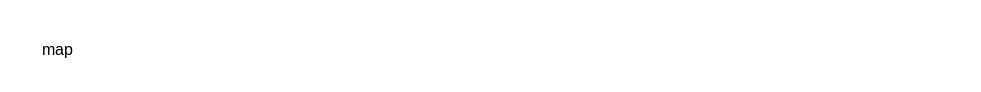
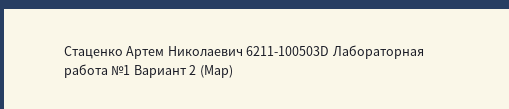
[42,46,73,58] map -> [64,45,424,59] [64,64,233,78] Стаценко Артем Николаевич 6211-100503D Лабораторная работа №1 Вариант 2 (Map)

